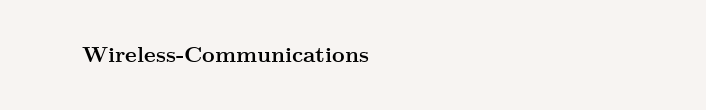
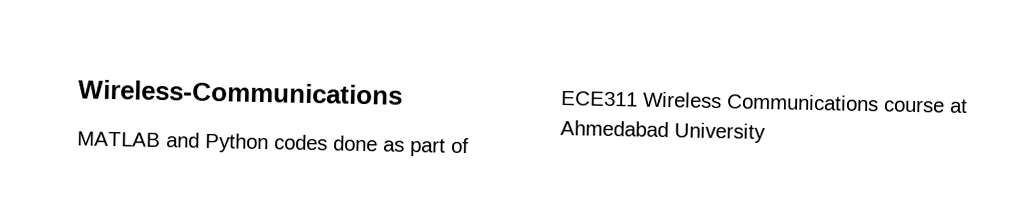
(369, 54) none -> [77,131,469,157] [561,90,968,114] [560,119,766,144] // MATLAB and Python codes done as part of ECE311 Wireless Communications course at Ahmedabad University

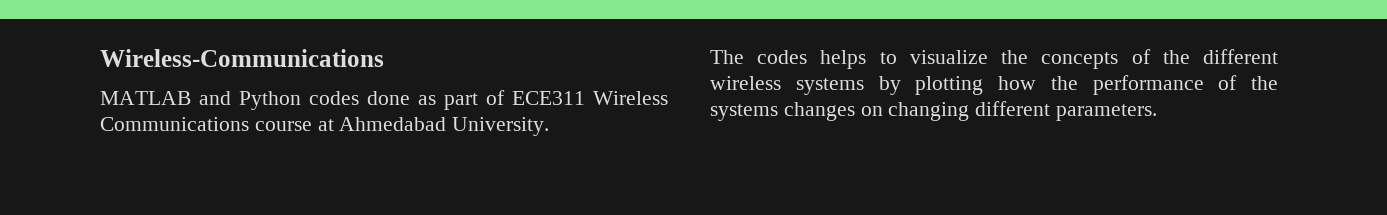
[674,122,766,144] University -> [452,117,550,136] [710,49,1278,69] [710,75,1278,95] [710,101,1158,121] University. // The codes helps to visualize the concepts of the different wireless systems by plotting how the performance of the systems changes on changing different parameters.

